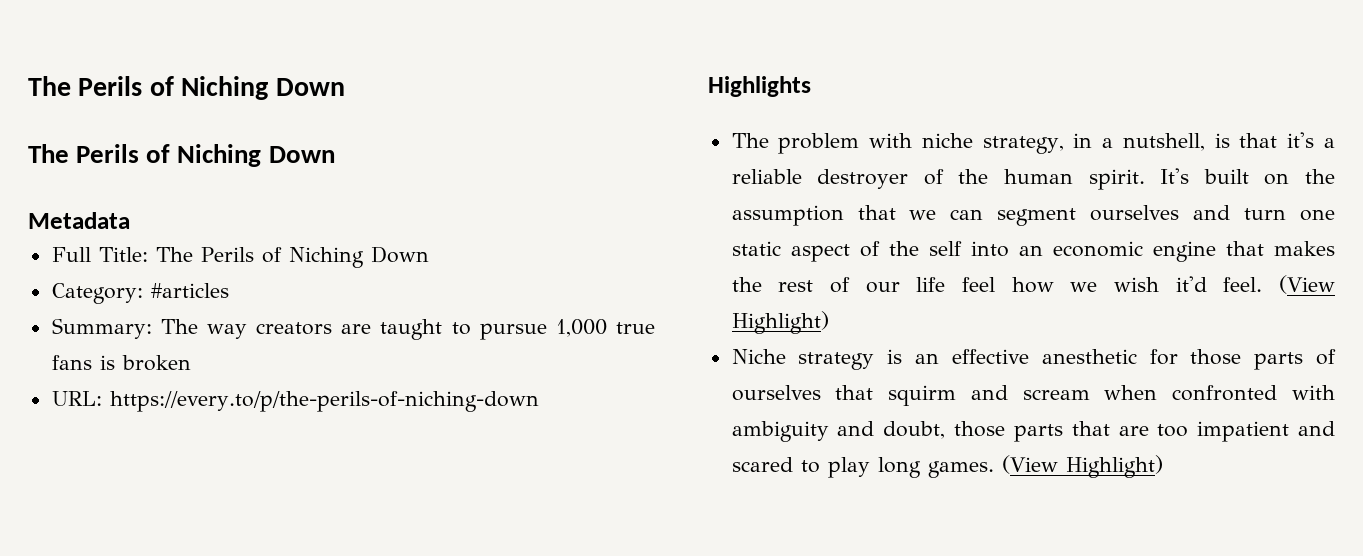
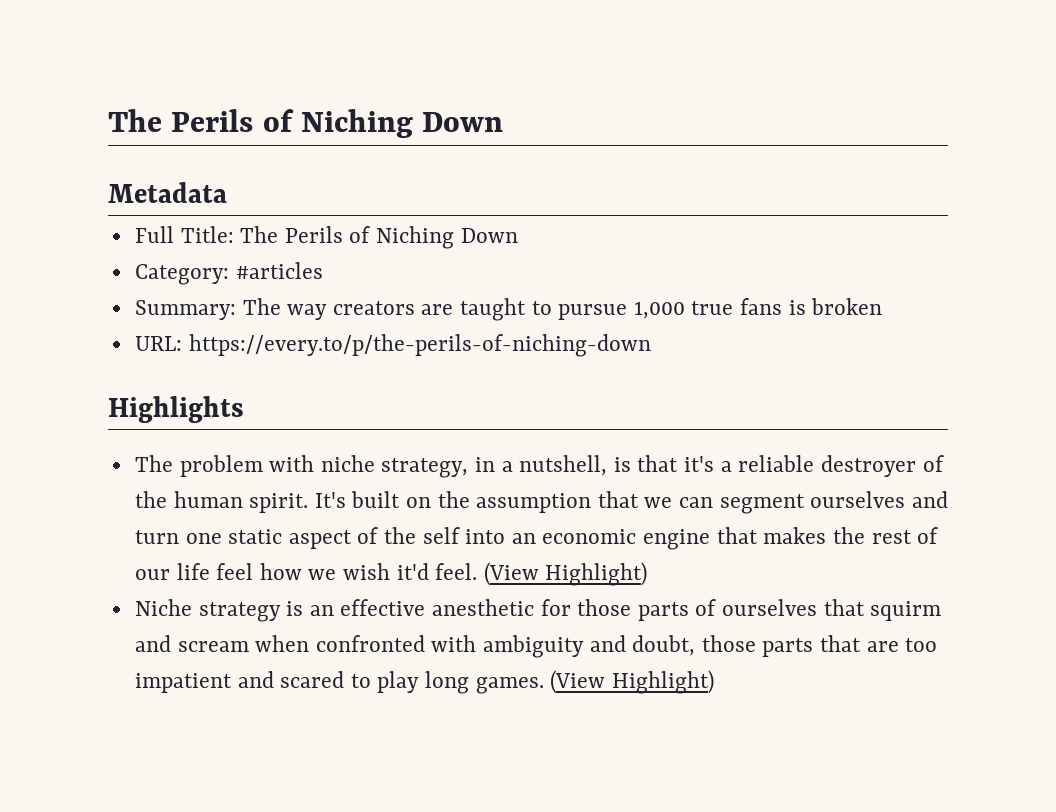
[28,76,345,100] [28,144,335,167] The Perils of Niching Down // The Perils of Niching Down -> [108,109,504,138] The Perils of Niching Down

